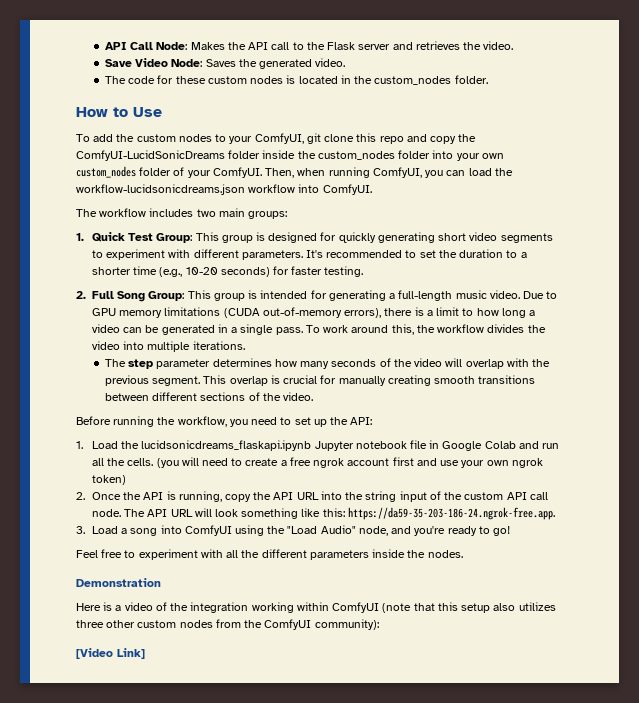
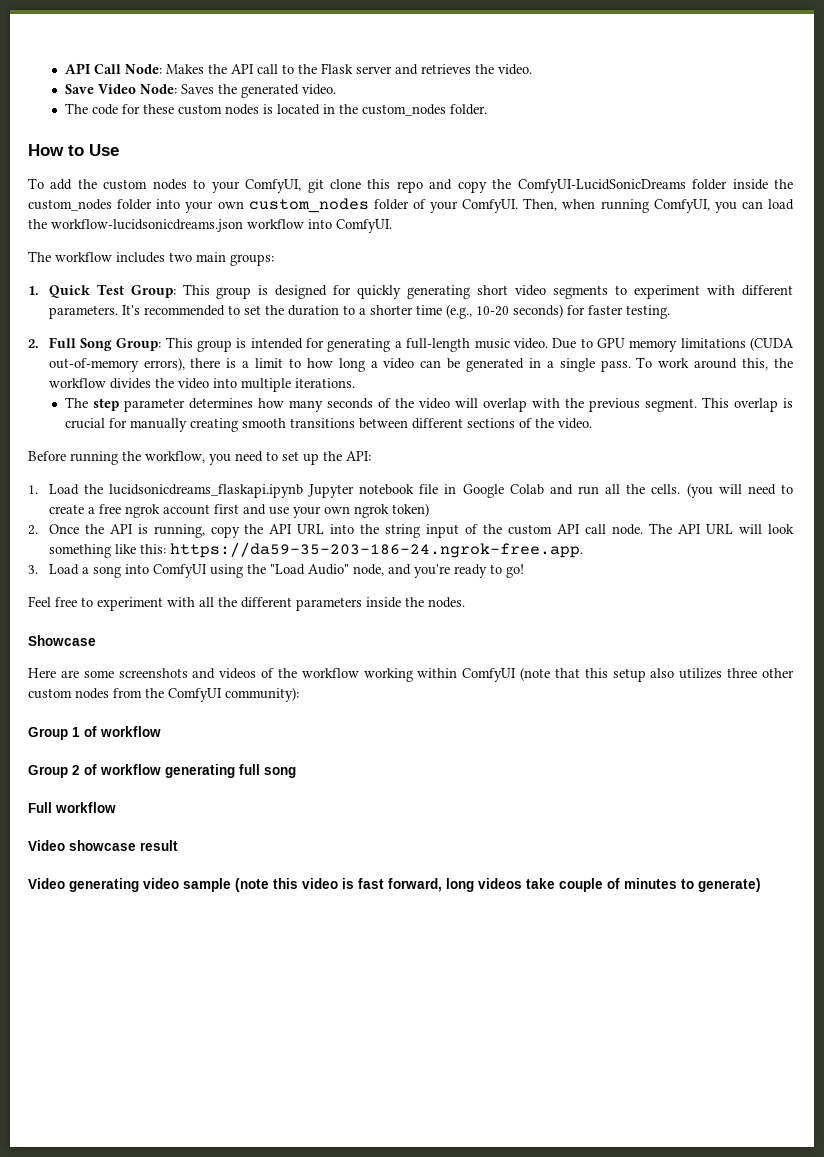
[76,578,161,587] Demonstration -> [28,635,96,646] Showcase
[103,602,249,613] is a video of the integration -> [60,668,359,679] are some screenshots and videos of the workflow
[76,648,145,659] [Video Link] -> [28,726,161,740] [28,764,296,778] [28,802,116,813] [28,840,178,851] [28,878,761,892] Group 1 of workflow // Group 2 of workflow generating full song // Full workflow // Video showcase result // Video generating video sample (note this video is fast forward, long videos take couple of minutes to generate)

